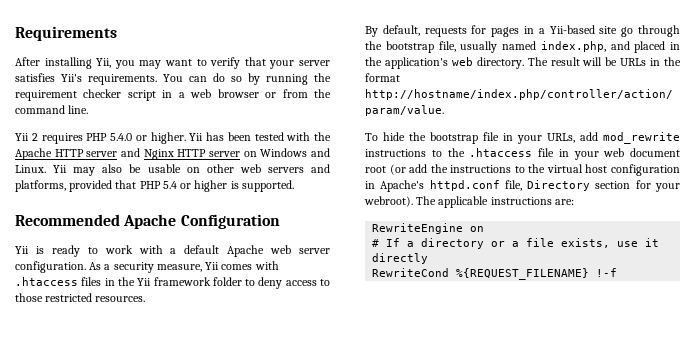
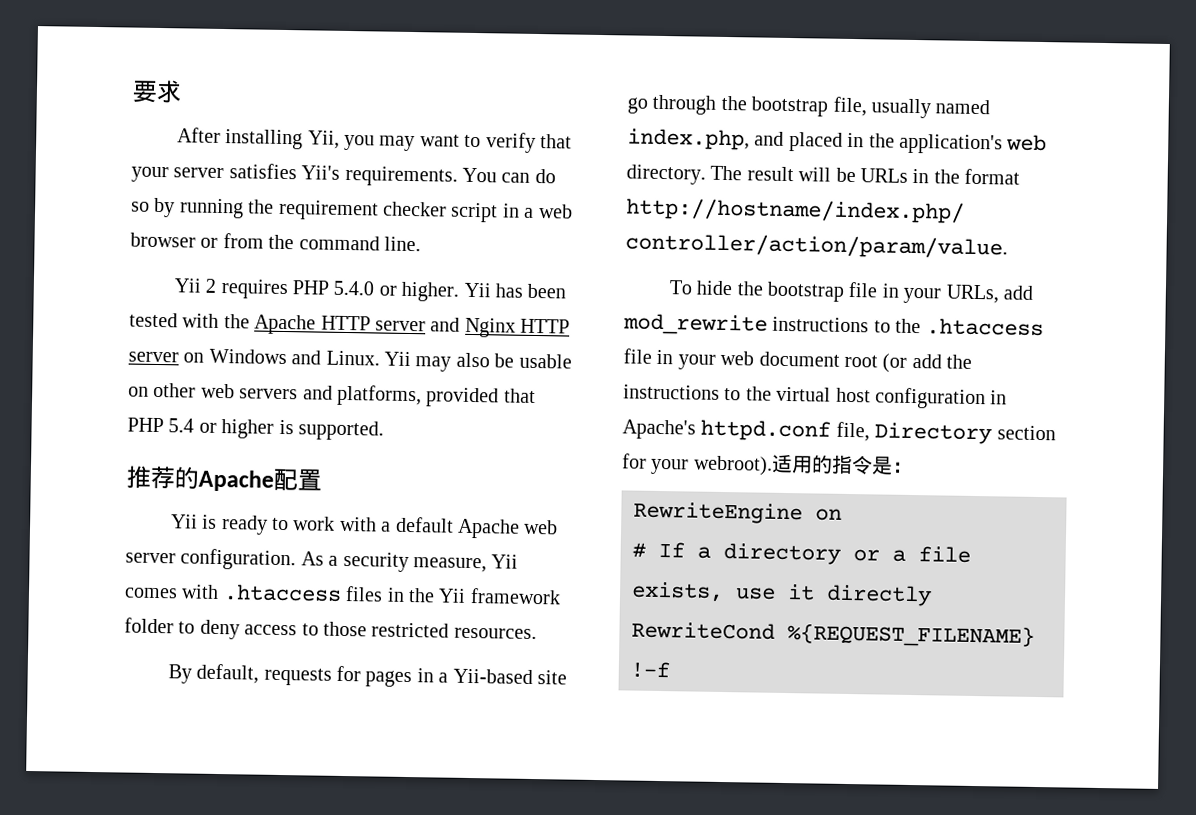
[15,26,117,41] Requirements -> [132,79,182,104] 要求
[15,214,280,229] Recommended Apache Configuration -> [126,465,322,492] 推荐的Apache配置
[416,196,574,208] The applicable instructions are: -> [770,454,913,475] 适用的指令是：

